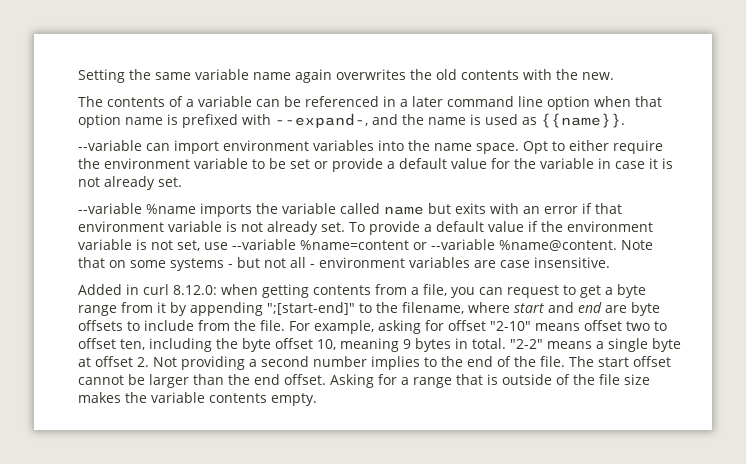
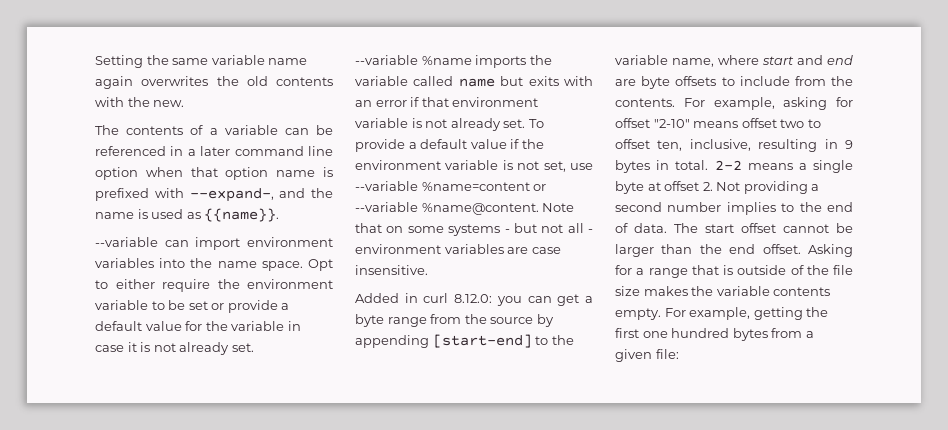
[221,284,576,298] when getting contents from a file, you can request to -> [496,296,552,306] you can
[157,302,166,313] it -> [464,314,534,324] the source
[267,302,464,315] ";[start-end]" to the filename, -> [432,334,574,348] [615,55,714,67] [start-end] to the variable name,
[260,320,285,331] file. -> [615,98,675,107] contents.
[149,338,399,352] including the byte offset 10, meaning -> [689,139,838,152] inclusive, resulting in
[510,339,543,349] "2-2" -> [714,160,742,170] 2-2
[514,356,565,367] the file. -> [634,223,667,233] data.
(317, 399) none -> [664,307,829,320] [615,328,814,341] [615,349,679,362] For example, getting the first one hundred bytes from a given file:

